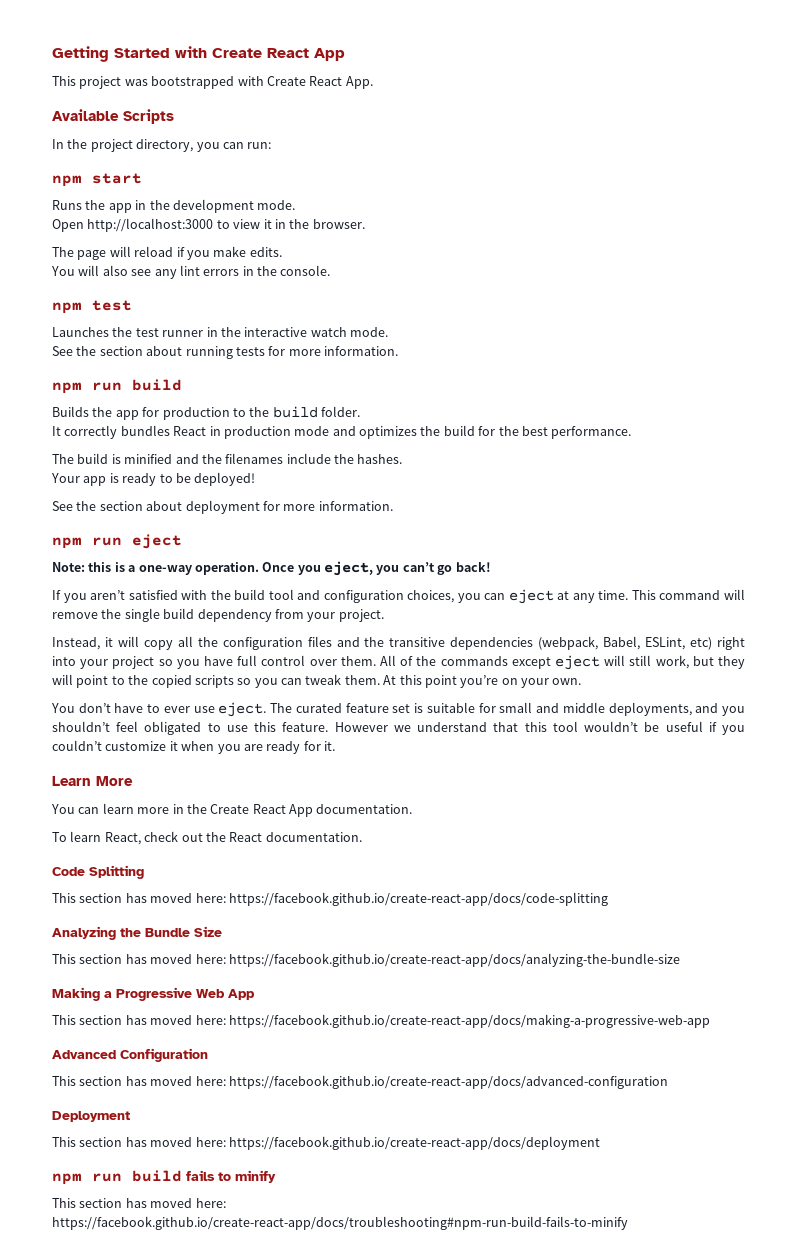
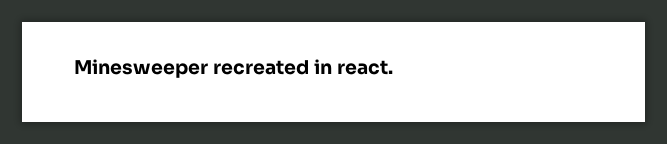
[52,46,345,62] [52,76,373,89] [52,109,174,124] [52,139,272,152] [52,173,142,187] [52,199,296,213] [52,218,365,232] [52,246,282,260] [51,265,331,279] [52,300,132,314] [52,327,388,337] [52,346,398,359] [52,379,182,394] [52,406,360,420] [52,425,632,439] [52,453,403,464] [51,472,256,486] [52,500,393,514] [52,534,182,549] [52,561,491,576] [52,589,745,604] [52,608,384,622] [52,636,745,650] [52,655,746,670] [52,674,582,688] [51,702,745,717] [52,721,746,735] [52,740,335,754] [52,776,133,786] [51,803,413,817] [52,831,362,845] [52,865,144,879] [52,892,608,906] [52,926,222,940] [52,953,680,967] [52,987,255,1001] [52,1014,710,1028] [52,1048,208,1062] [52,1075,668,1089] [52,1111,130,1122] [52,1136,600,1150] [52,1170,276,1185] [52,1198,226,1208] [52,1216,628,1230] Getting Started with Create React App // This project was bootstrapped with Create React App. // Available Scripts // In the project directory, you can run: // npm start // Runs the app in the development mode. // Open http://localhost:3000 to view it in the browser. // The page will reload if you make edits. // You will also see any lint errors in the console. // npm test // Launches the test runner in the interactive watch mode. // See the section about running tests for more information. // npm run build // Builds the app for production to the build folder. // It correctly bundles React in production mode and optimizes the build for the best performance. // The build is minified and the filenames include the hashes. // Your app is ready to be deployed! // See the section about deployment for more information. // npm run eject // Note: this is a one-way operation. Once you eject, you can’t go back! // If you aren’t satisfied with the build tool and configuration choices, you can eject at any time. This command will remove the single build dependency from your project. // Instead, it will copy all the configuration files and the transitive dependencies (webpack, Babel, ESLint, etc) right into your project so you have full control over them. All of the commands except eject will still work, but they will point to the copied scripts so you can tweak them. At this point you’re on your own. // You don’t have to ever use eject. The curated feature set is suitable for small and middle deployments, and you shouldn’t feel obligated to use this feature. However we understand that this tool wouldn’t be useful if you couldn’t customize it when you are ready for it. // Learn More // You can learn more in the Create React App documentation. // To learn React, check out the React documentation. // Code Splitting // This section has moved here: https://facebook.github.io/create-react-app/docs/code-splitting // Analyzing the Bundle Size // This section has moved here: https://facebook.github.io/create-react-app/docs/analyzing-the-bundle-size // Making a Progressive Web App // This section has moved here: https://facebook.github.io/create-react-app/docs/making-a-progressive-web-app // Advanced Configuration // This section has moved here: https://facebook.github.io/create-react-app/docs/advanced-configuration // Deployment // This section has moved here: https://facebook.github.io/create-react-app/docs/deployment // npm run build fails to minify // This section has moved here: https://facebook.github.io/create-react-app/docs/troubleshooting#npm-run-build-fails-to-minify -> [74,59,394,78] Minesweeper recreated in react.

